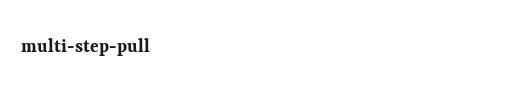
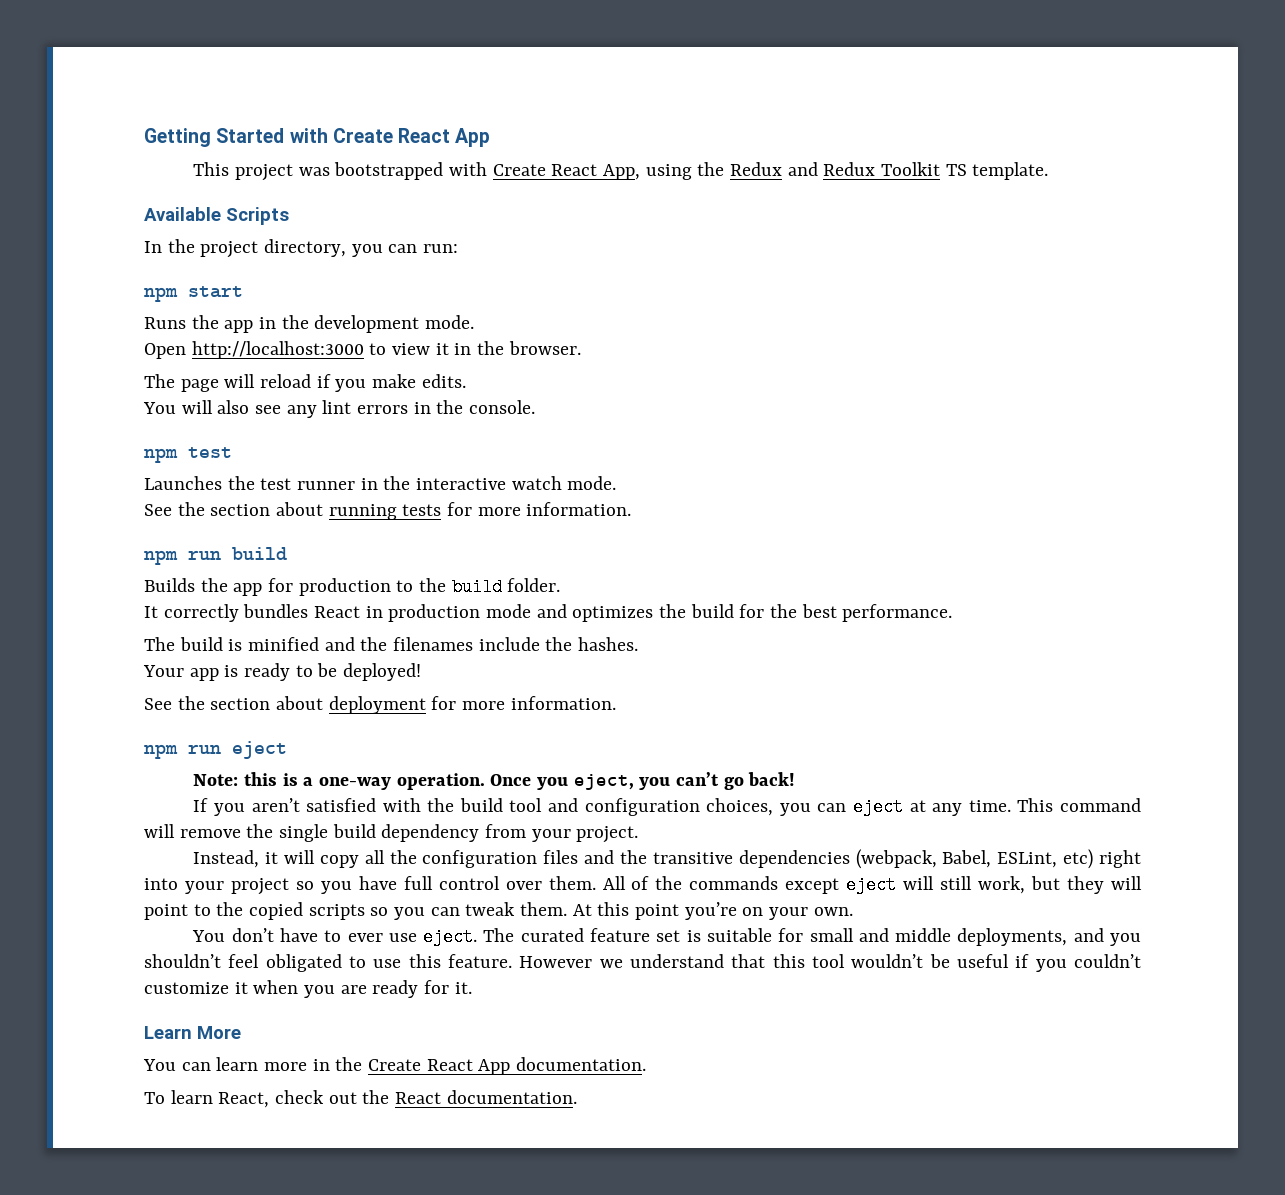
[21,38,150,56] multi-step-pull -> [144,128,491,147] [193,162,1049,181] [144,207,289,225] [144,239,459,258] [144,286,243,302] [144,315,475,333] [144,341,581,359] [144,374,466,392] [143,400,536,418] [144,447,232,463] [144,476,617,490] [144,502,632,520] [144,547,287,565] [144,578,561,596] [144,604,953,622] [144,637,639,651] [143,663,422,681] [144,696,616,714] [144,741,287,759] [193,772,796,790] [193,798,1142,816] [144,824,639,843] [193,849,1141,869] [144,876,1143,895] [144,902,853,920] [192,928,1141,946] [144,954,1142,972] [144,980,472,998] [144,1026,241,1039] [143,1057,647,1075] [144,1090,577,1108] Getting Started with Create React App // This project was bootstrapped with Create React App, using the Redux and Redux Toolkit TS template. // Available Scripts // In the project directory, you can run: // npm start // Runs the app in the development mode. // Open http://localhost:3000 to view it in the browser. // The page will reload if you make edits. // You will also see any lint errors in the console. // npm test // Launches the test runner in the interactive watch mode. // See the section about running tests for more information. // npm run build // Builds the app for production to the build folder. // It correctly bundles React in production mode and optimizes the build for the best performance. // The build is minified and the filenames include the hashes. // Your app is ready to be deployed! // See the section about deployment for more information. // npm run eject // Note: this is a one-way operation. Once you eject, you can’t go back! // If you aren’t satisfied with the build tool and configuration choices, you can eject at any time. This command will remove the single build dependency from your project. // Instead, it will copy all the configuration files and the transitive dependencies (webpack, Babel, ESLint, etc) right into your project so you have full control over them. All of the commands except eject will still work, but they will point to the copied scripts so you can tweak them. At this point you’re on your own. // You don’t have to ever use eject. The curated feature set is suitable for small and middle deployments, and you shouldn’t feel obligated to use this feature. However we understand that this tool wouldn’t be useful if you couldn’t customize it when you are ready for it. // Learn More // You can learn more in the Create React App documentation. // To learn React, check out the React documentation.

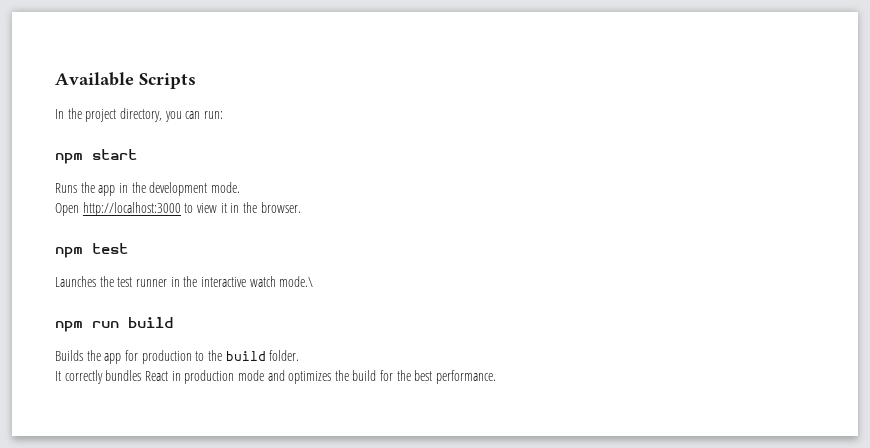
[144,128,491,147] [193,162,1049,181] Getting Started with Create React App // This project was bootstrapped with Create React App, using the Redux and Redux Toolkit TS template. // -> (55, 79) none
[144,374,466,392] [143,400,536,418] // The page will reload if you make edits. // You will also see any lint errors in the console. -> (301, 207) none
[567,476,617,490] [144,502,632,520] mode. // See the section about running tests for more information. -> [279,276,314,287] mode.\
[144,637,639,651] [143,663,422,681] [144,696,616,714] [144,741,287,759] [193,772,796,790] [193,798,1142,816] [144,824,639,843] [193,849,1141,869] [144,876,1143,895] [144,902,853,920] [192,928,1141,946] [144,954,1142,972] [144,980,472,998] [144,1026,241,1039] [143,1057,647,1075] [144,1090,577,1108] // The build is minified and the filenames include the hashes. // Your app is ready to be deployed! // See the section about deployment for more information. // npm run eject // Note: this is a one-way operation. Once you eject, you can’t go back! // If you aren’t satisfied with the build tool and configuration choices, you can eject at any time. This command will remove the single build dependency from your project. // Instead, it will copy all the configuration files and the transitive dependencies (webpack, Babel, ESLint, etc) right into your project so you have full control over them. All of the commands except eject will still work, but they will point to the copied scripts so you can tweak them. At this point you’re on your own. // You don’t have to ever use eject. The curated feature set is suitable for small and middle deployments, and you shouldn’t feel obligated to use this feature. However we understand that this tool wouldn’t be useful if you couldn’t customize it when you are ready for it. // Learn More // You can learn more in the Create React App documentation. // To learn React, check out the React documentation. -> (497, 377) none

